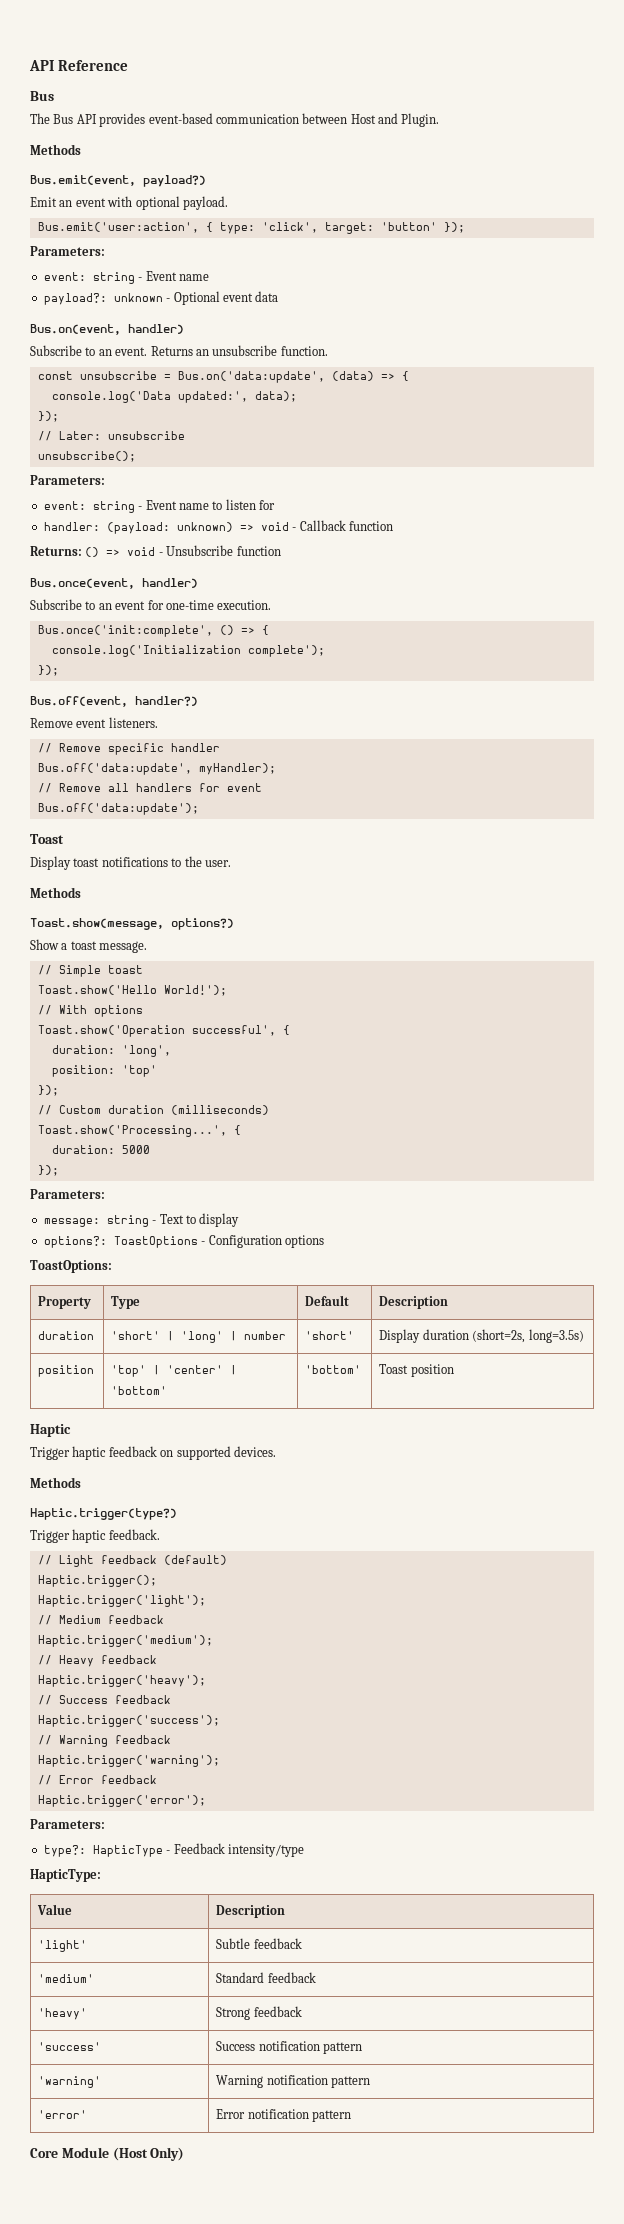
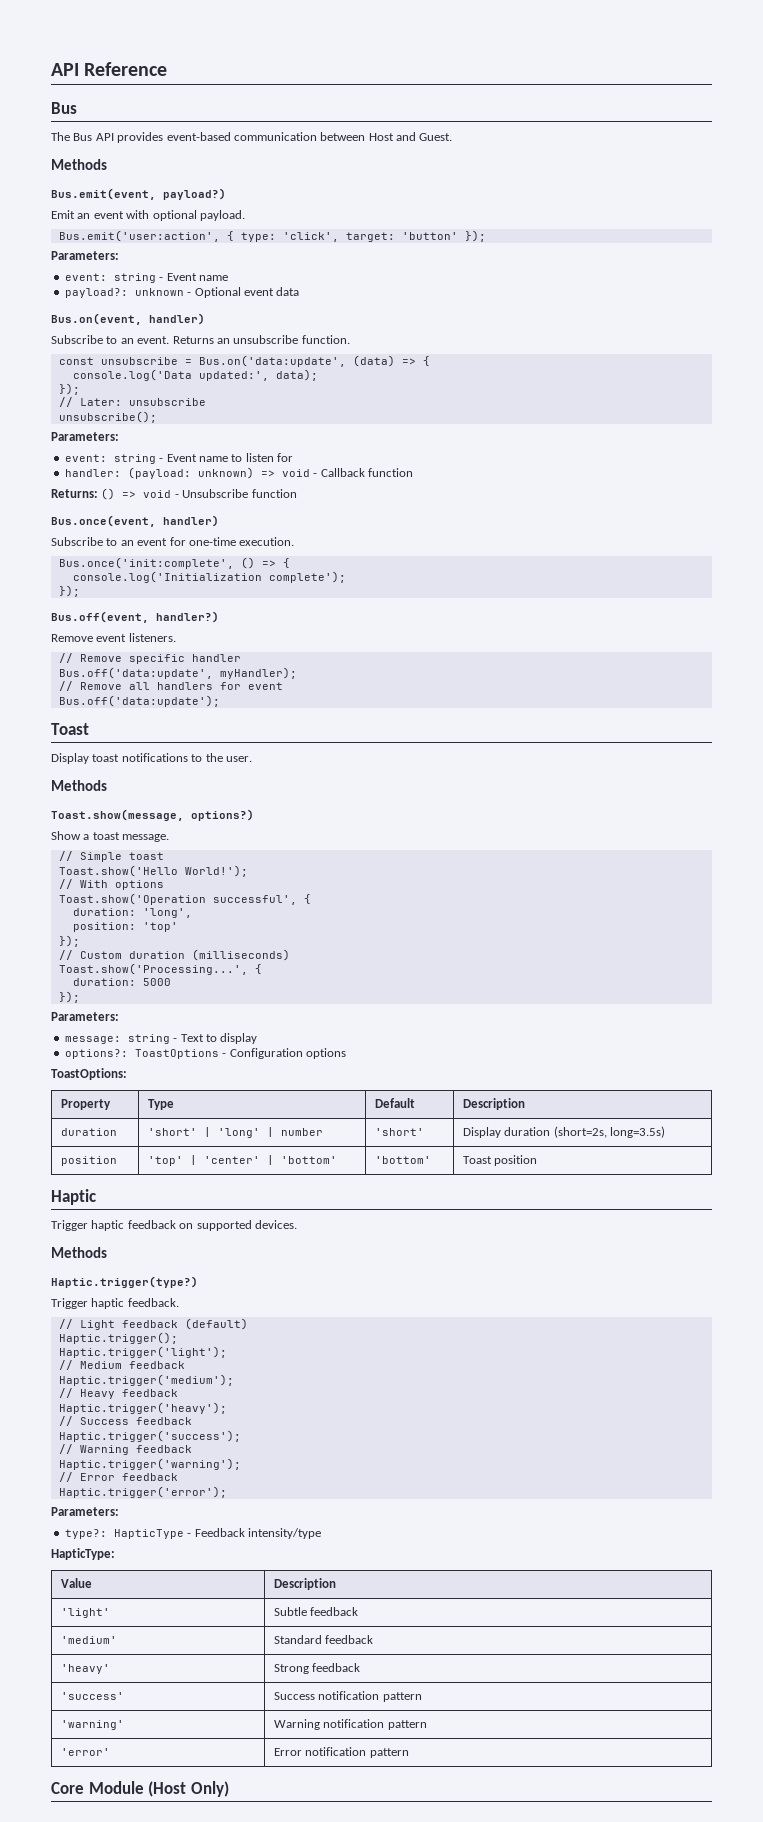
[401,113,440,127] Plugin. -> [419,133,453,141] Guest.

